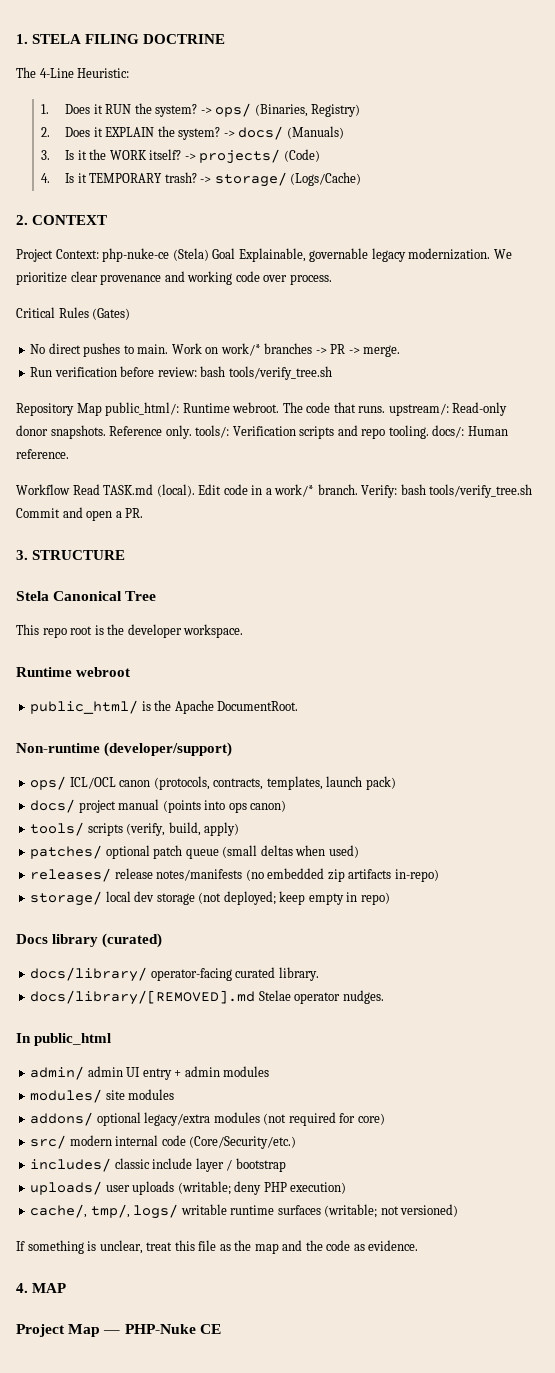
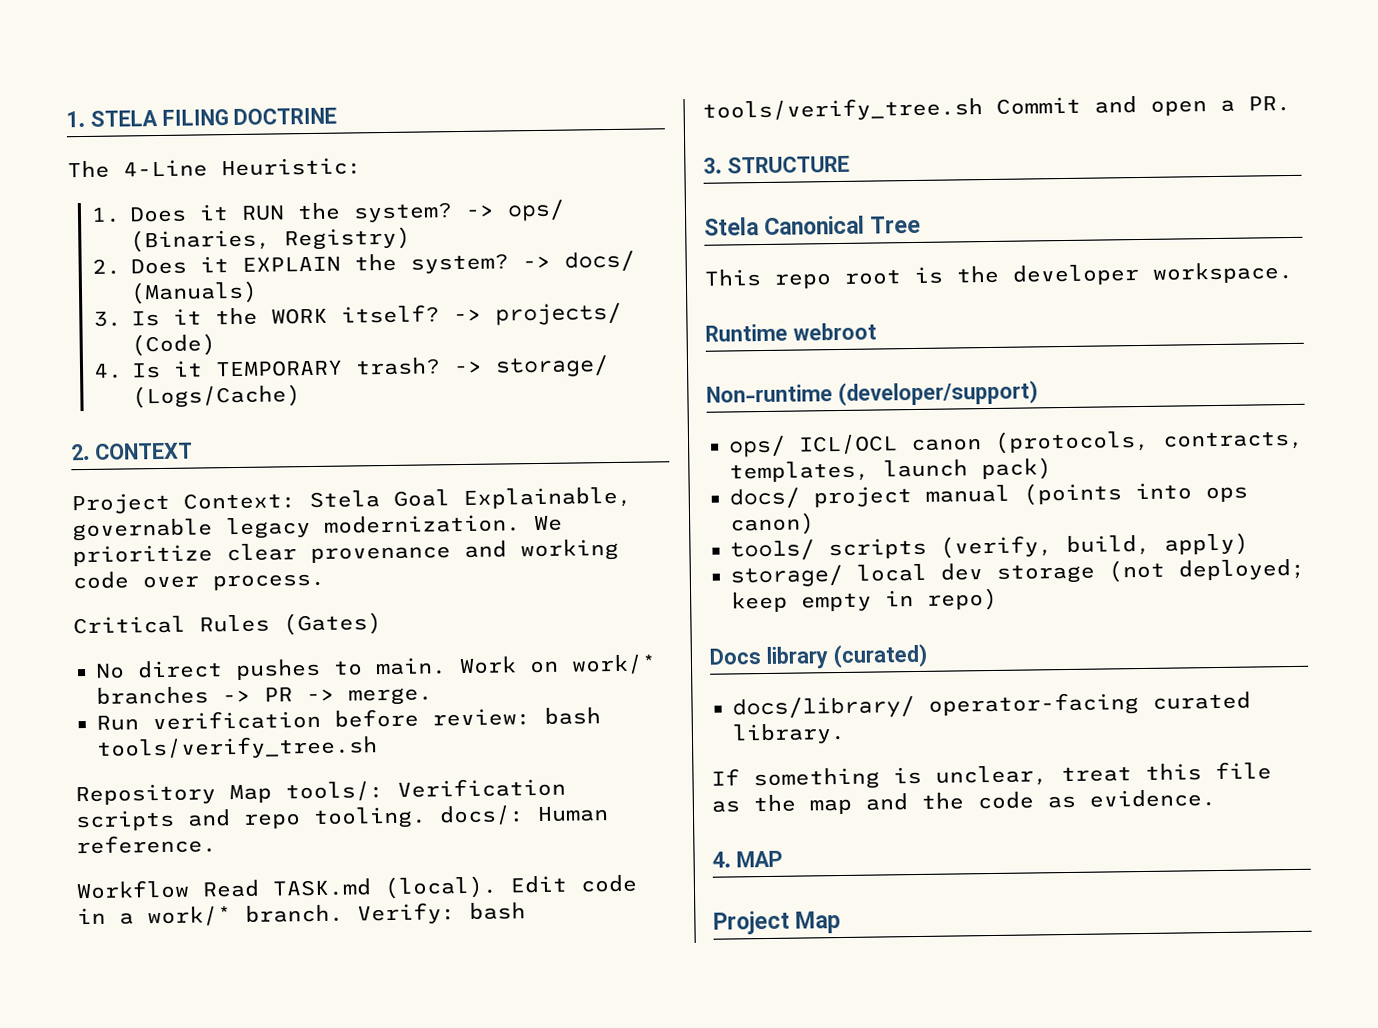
[102,248,209,262] php-nuke-ce (Stela) -> [309,490,380,509] Stela
[105,402,508,416] [16,425,192,439] public_html/: Runtime webroot. The code that runs. upstream/: Read-only donor snapshots. Reference only. -> (272, 794) none
[30,700,299,714] // public_html/ is the Apache DocumentRoot. -> (877, 331) none
[30,845,359,859] [30,868,439,882] // patches/ optional patch queue (small deltas when used) // releases/ release notes/manifests (no embedded zip artifacts in-repo) -> (1249, 544) none
[30,990,384,1005] [16,1033,112,1046] [30,1066,270,1080] [30,1089,175,1103] [30,1112,385,1126] [30,1135,297,1149] [30,1158,286,1172] [30,1181,347,1195] [30,1204,459,1219] // docs/library/[REMOVED].md Stelae operator nudges. // In public_html // admin/ admin UI entry + admin modules // modules/ site modules // addons/ optional legacy/extra modules (not required for core) // src/ modern internal code (Core/Security/etc.) // includes/ classic include layer / bootstrap // uploads/ user uploads (writable; deny PHP execution) // cache/, tmp/, logs/ writable runtime surfaces (writable; not versioned) -> (846, 733) none
[103,1324,221,1334] — PHP-Nuke CE -> (842, 922) none

